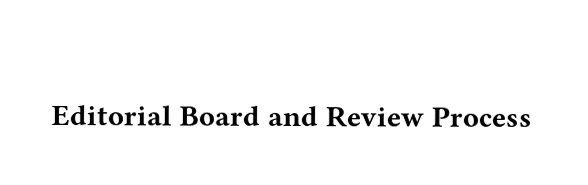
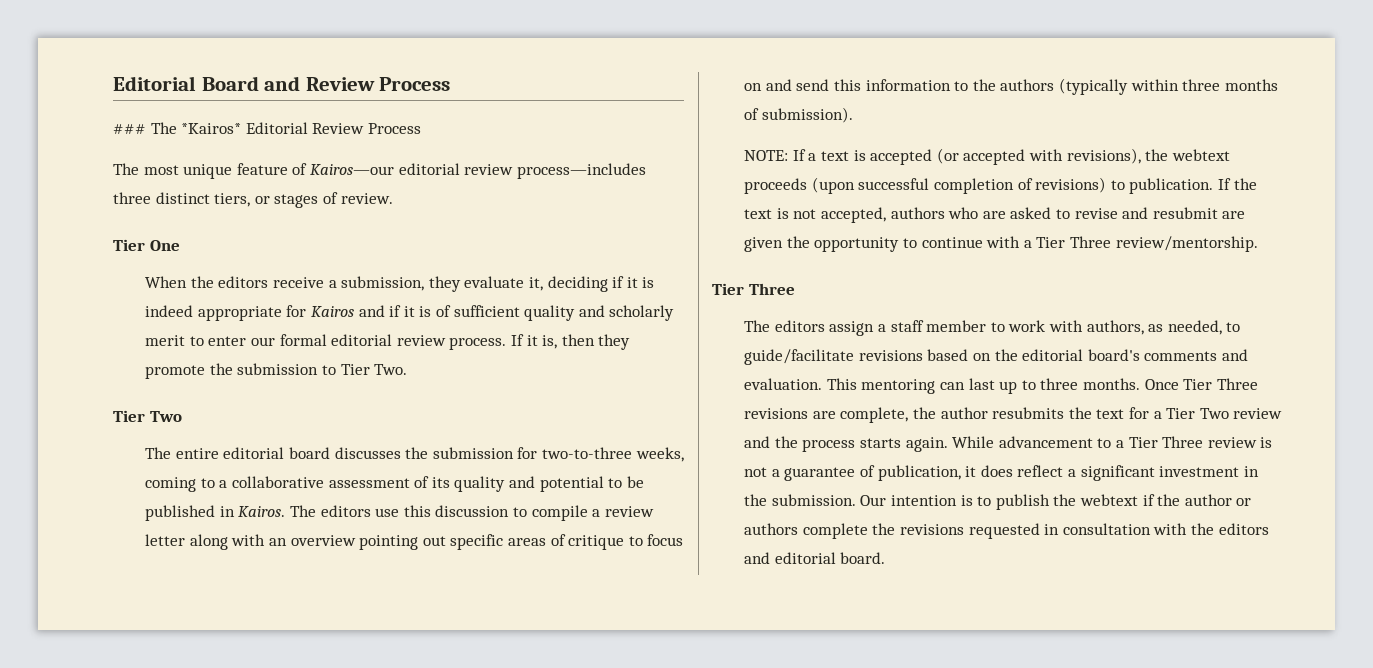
(532, 117) none -> [113,122,421,134] [113,163,646,179] [113,192,393,208] [113,239,180,251] [145,276,655,292] [145,305,675,321] [145,334,631,350] [145,363,408,379] [113,410,182,422] [145,447,684,462] [145,476,644,492] [145,505,654,521] [145,534,684,550] [744,78,1278,95] [744,107,853,123] [744,148,1230,165] [744,177,1257,194] [744,207,1246,223] [744,236,1258,252] [712,283,795,295] [744,320,1241,336] [744,349,1248,365] [744,378,1258,394] [744,407,1283,423] [744,436,1273,452] [744,465,1259,481] [744,494,1252,510] [744,523,1269,539] [744,552,886,564] // ### The *Kairos* Editorial Review Process // The most unique feature of Kairos—our editorial review process—includes three distinct tiers, or stages of review. // Tier One // When the editors receive a submission, they evaluate it, deciding if it is indeed appropriate for Kairos and if it is of sufficient quality and scholarly merit to enter our formal editorial review process. If it is, then they promote the submission to Tier Two. // Tier Two // The entire editorial board discusses the submission for two-to-three weeks, coming to a collaborative assessment of its quality and potential to be published in Kairos. The editors use this discussion to compile a review letter along with an overview pointing out specific areas of critique to focus on and send this information to the authors (typically within three months of submission). // NOTE: If a text is accepted (or accepted with revisions), the webtext proceeds (upon successful completion of revisions) to publication. If the text is not accepted, authors who are asked to revise and resubmit are given the opportunity to continue with a Tier Three review/mentorship. // Tier Three // The editors assign a staff member to work with authors, as needed, to guide/facilitate revisions based on the editorial board's comments and evaluation. This mentoring can last up to three months. Once Tier Three revisions are complete, the author resubmits the text for a Tier Two review and the process starts again. While advancement to a Tier Three review is not a guarantee of publication, it does reflect a significant investment in the submission. Our intention is to publish the webtext if the author or authors complete the revisions requested in consultation with the editors and editorial board.

